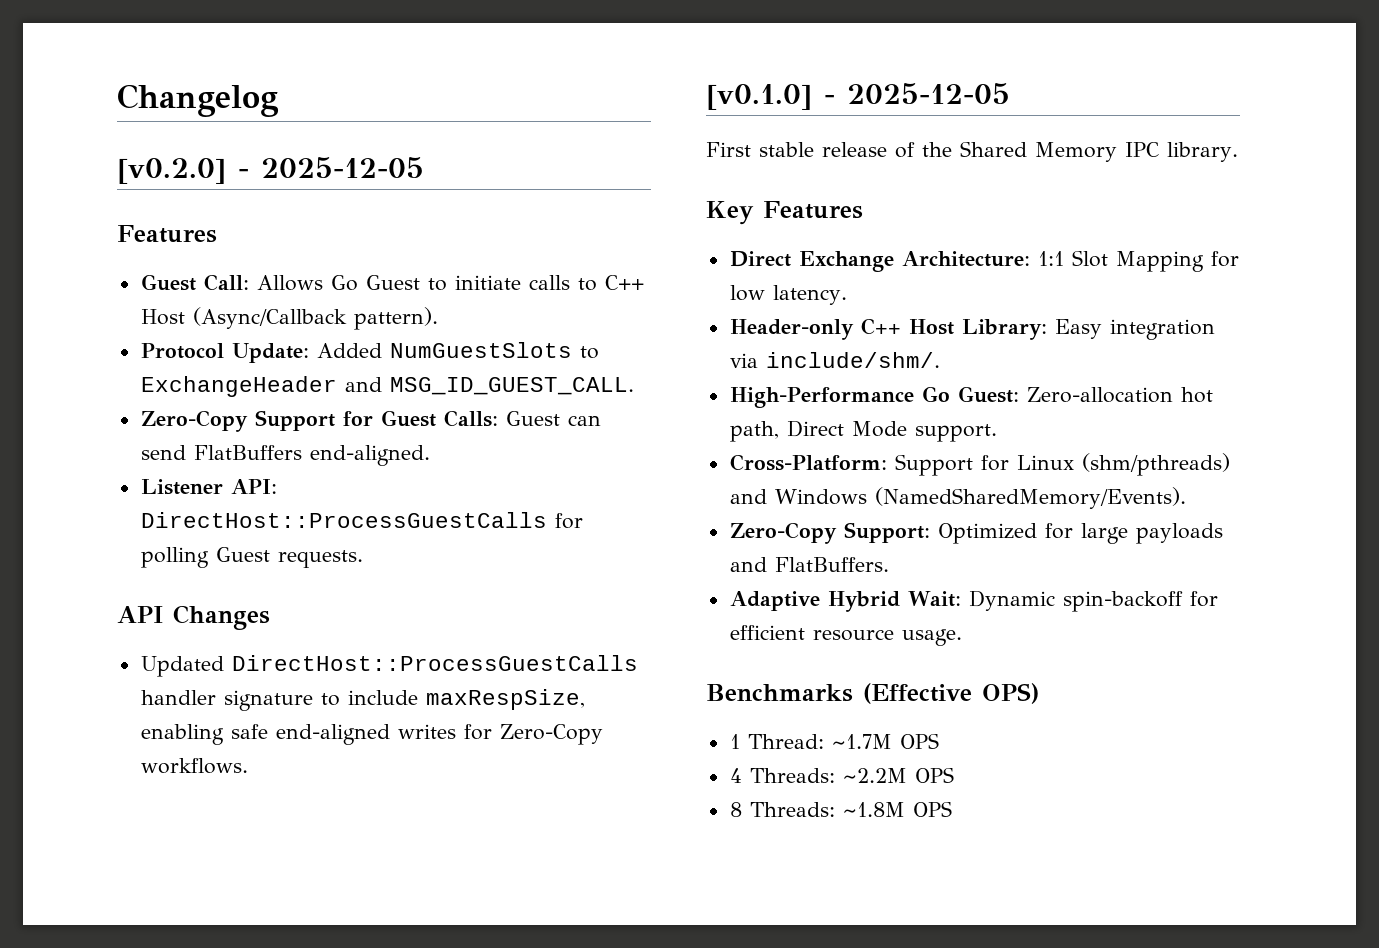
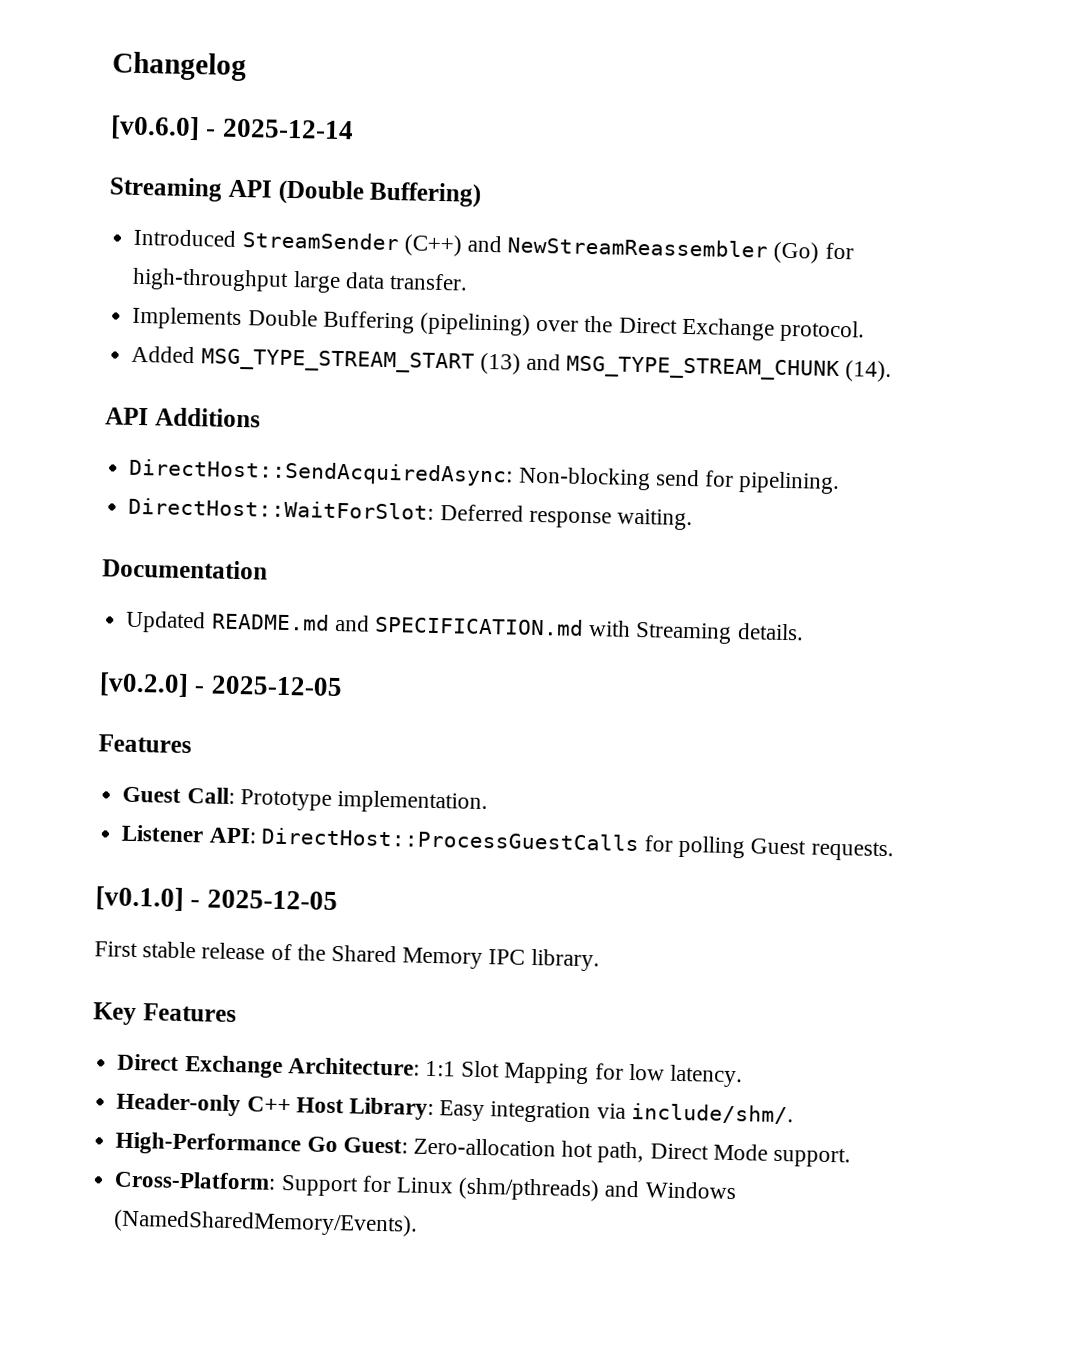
(279, 100) none -> [110,115,354,141] [109,176,483,208] [133,228,854,264] [132,267,468,293] [132,306,865,343] [131,345,893,383] [105,407,261,428] [129,458,841,495] [128,497,693,531] [102,558,268,580] [125,610,804,644] // [v0.6.0] - 2025-12-14 // Streaming API (Double Buffering) // Introduced StreamSender (C++) and NewStreamReassembler (Go) for high-throughput large data transfer. // Implements Double Buffering (pipelining) over the Direct Exchange protocol. // Added MSG_TYPE_STREAM_START (13) and MSG_TYPE_STREAM_CHUNK (14). // API Additions // DirectHost::SendAcquiredAsync: Non-blocking send for pipelining. // DirectHost::WaitForSlot: Deferred response waiting. // Documentation // Updated README.md and SPECIFICATION.md with Streaming details.
[256,275,644,291] [140,307,438,330] [140,342,599,363] [140,376,634,397] [140,410,601,432] [140,445,430,466] Allows Go Guest to initiate calls to C++ Host (Async/Callback pattern). // Protocol Update: Added NumGuestSlots to ExchangeHeader and MSG_ID_GUEST_CALL. // Zero-Copy Support for Guest Calls: Guest can send FlatBuffers end-aligned. -> [239,789,488,815] Prototype implementation.
[117,605,270,630] [140,655,638,677] [140,689,585,711] [140,724,603,745] [140,758,248,774] // API Changes // Updated DirectHost::ProcessGuestCalls handler signature to include maxRespSize, enabling safe end-aligned writes for Zero-Copy workflows. -> (894, 851) none
[729,522,1223,544] [729,557,889,572] [729,590,1218,612] [729,625,962,646] [706,683,1039,704] [729,733,939,749] [729,767,954,783] [729,801,952,817] // Zero-Copy Support: Optimized for large payloads and FlatBuffers. // Adaptive Hybrid Wait: Dynamic spin-backoff for efficient resource usage. // Benchmarks (Effective OPS) // 1 Thread: ~1.7M OPS // 4 Threads: ~2.2M OPS // 8 Threads: ~1.8M OPS -> (419, 1223) none

